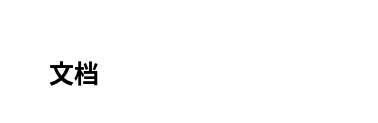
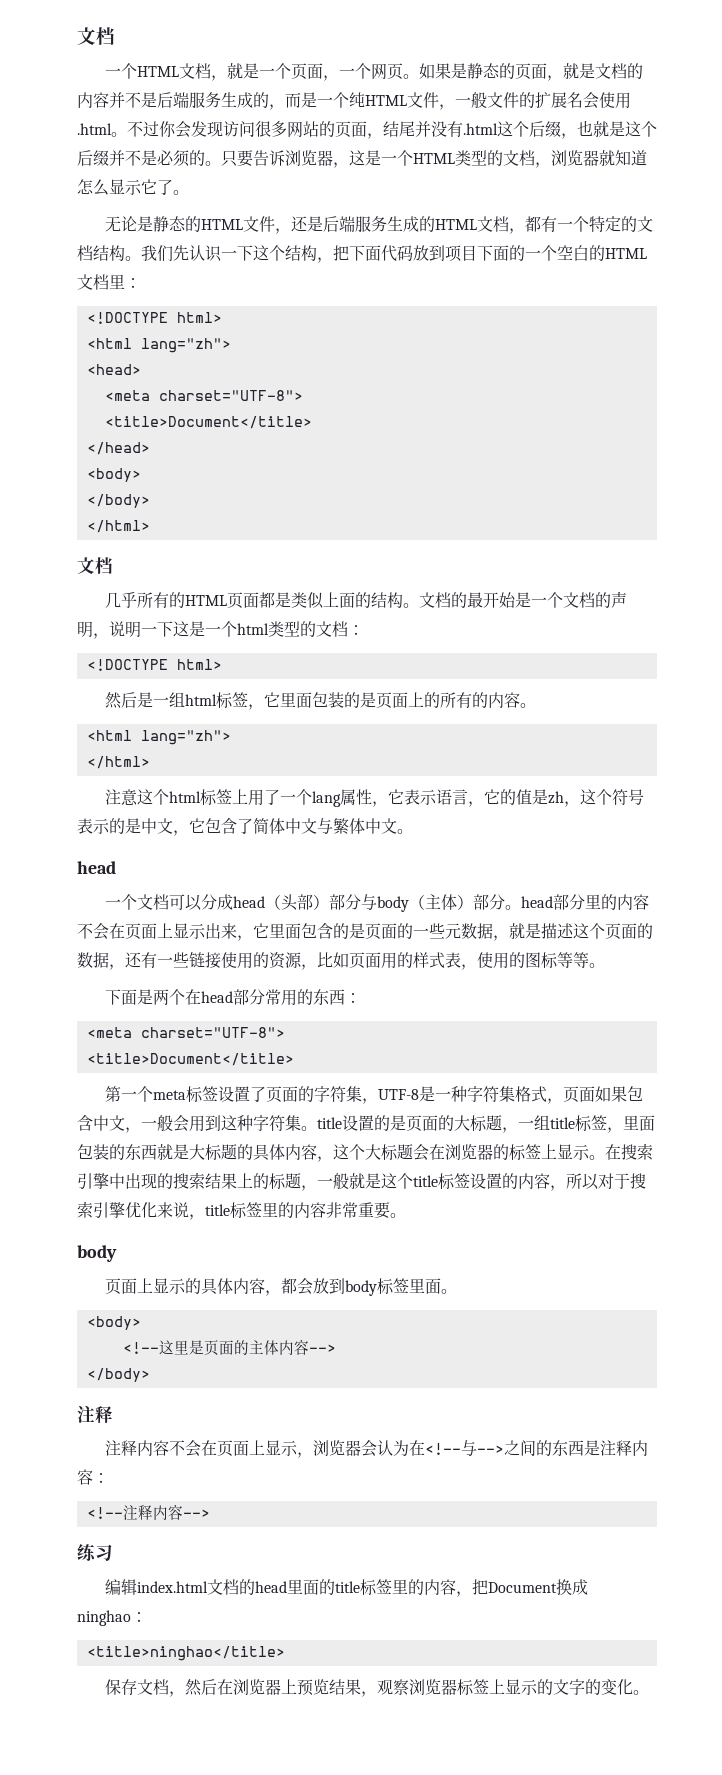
[49,61,99,86] 文档 -> [77,27,115,45] [104,63,643,81] [77,92,631,110] [77,120,657,139] [77,150,647,168] [77,179,189,196] [104,216,653,234] [77,245,647,263] [77,274,141,290] [86,312,222,324] [86,338,231,353] [86,364,141,375] [104,390,303,401] [104,416,312,429] [86,442,150,455] [86,468,141,482] [86,494,150,508] [86,520,150,533] [77,557,113,574] [104,591,627,609] [77,621,364,639] [86,659,222,671] [104,692,536,710] [86,730,231,745] [86,756,150,769] [104,789,644,807] [77,818,413,836] [77,861,116,874] [104,894,649,912] [77,923,653,941] [77,952,605,970] [104,989,361,1006] [86,1027,285,1038] [86,1053,294,1066] [104,1086,643,1104] [77,1115,655,1133] [77,1143,653,1162] [77,1172,646,1191] [77,1201,406,1220] [77,1245,117,1262] [104,1278,457,1296] [86,1316,141,1330] [122,1339,336,1356] [86,1368,150,1382] [77,1405,113,1423] [104,1440,648,1458] [77,1469,109,1485] [86,1504,210,1520] [77,1544,113,1561] [104,1579,588,1597] [77,1610,147,1626] [86,1646,285,1661] [104,1679,649,1697] 文档 // 一个HTML文档，就是一个页面，一个网页。如果是静态的页面，就是文档的内容并不是后端服务生成的，而是一个纯HTML文件，一般文件的扩展名会使用.html。不过你会发现访问很多网站的页面，结尾并没有.html这个后缀，也就是这个后缀并不是必须的。只要告诉浏览器，这是一个HTML类型的文档，浏览器就知道怎么显示它了。 // 无论是静态的HTML文件，还是后端服务生成的HTML文档，都有一个特定的文档结构。我们先认识一下这个结构，把下面代码放到项目下面的一个空白的HTML文档里： // <!DOCTYPE html> // <html lang="zh"> // <head> // <meta charset="UTF-8"> // <title>Document</title> // </head> // <body> // </body> // </html> // 文档 // 几乎所有的HTML页面都是类似上面的结构。文档的最开始是一个文档的声明，说明一下这是一个html类型的文档： // <!DOCTYPE html> // 然后是一组html标签，它里面包装的是页面上的所有的内容。 // <html lang="zh"> // </html> // 注意这个html标签上用了一个lang属性，它表示语言，它的值是zh，这个符号表示的是中文，它包含了简体中文与繁体中文。 // head // 一个文档可以分成head（头部）部分与body（主体）部分。head部分里的内容不会在页面上显示出来，它里面包含的是页面的一些元数据，就是描述这个页面的数据，还有一些链接使用的资源，比如页面用的样式表，使用的图标等等。 // 下面是两个在head部分常用的东西： // <meta charset="UTF-8"> // <title>Document</title> // 第一个meta标签设置了页面的字符集，UTF-8是一种字符集格式，页面如果包含中文，一般会用到这种字符集。title设置的是页面的大标题，一组title标签，里面包装的东西就是大标题的具体内容，这个大标题会在浏览器的标签上显示。在搜索引擎中出现的搜索结果上的标题，一般就是这个title标签设置的内容，所以对于搜索引擎优化来说，title标签里的内容非常重要。 // body // 页面上显示的具体内容，都会放到body标签里面。 // <body> // <!--这里是页面的主体内容--> // </body> // 注释 // 注释内容不会在页面上显示，浏览器会认为在<!--与-->之间的东西是注释内容： // <!--注释内容--> // 练习 // 编辑index.html文档的head里面的title标签里的内容，把Document换成ninghao： // <title>ninghao</title> // 保存文档，然后在浏览器上预览结果，观察浏览器标签上显示的文字的变化。

